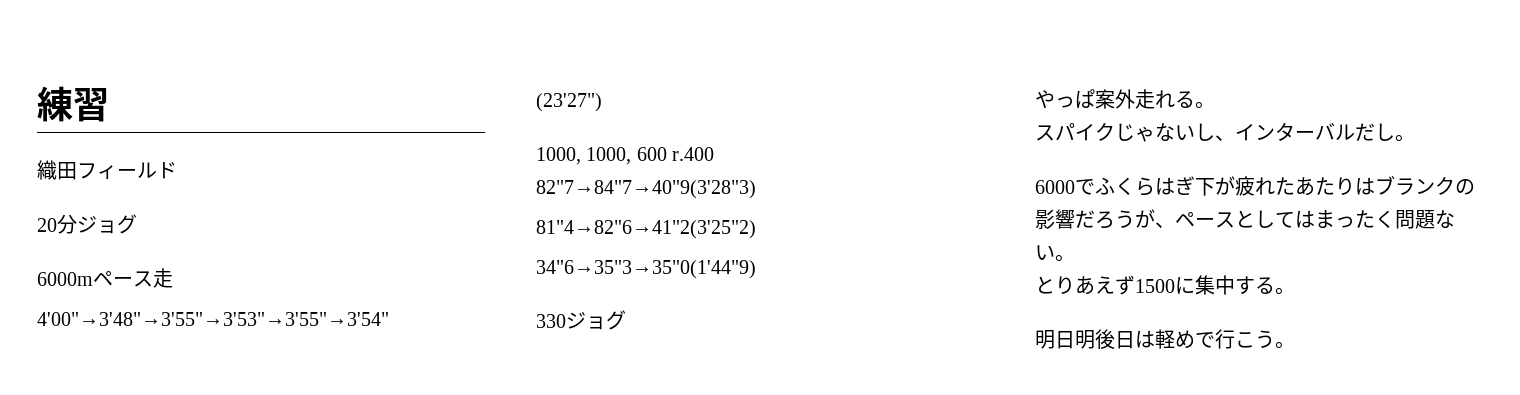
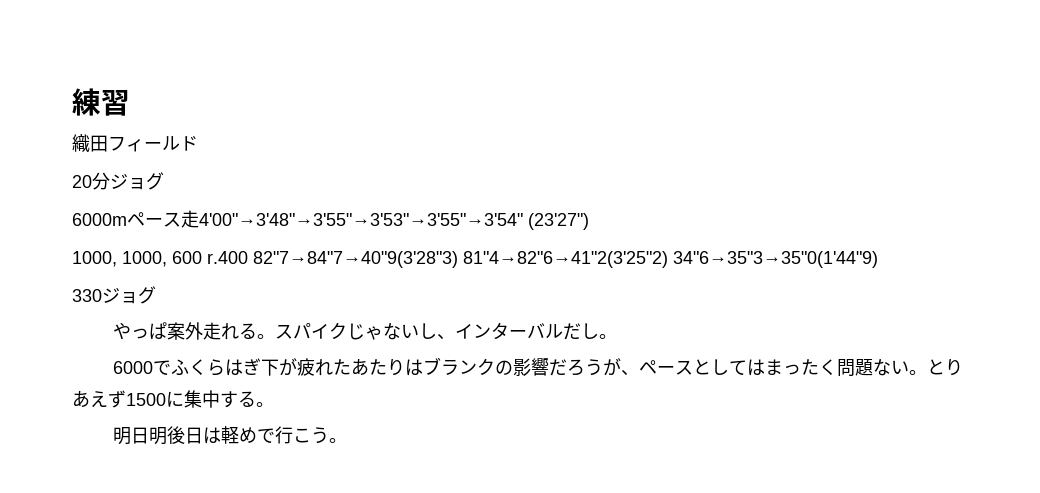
(173, 278) // -> (199, 219) none
(389, 319) // -> (523, 219) none
(715, 154) // -> (248, 257) none
(756, 189) // -> (458, 259) none
(756, 229) // -> (668, 259) none
(1215, 105) // -> (276, 336) none
(1075, 258) // -> (928, 372) none

